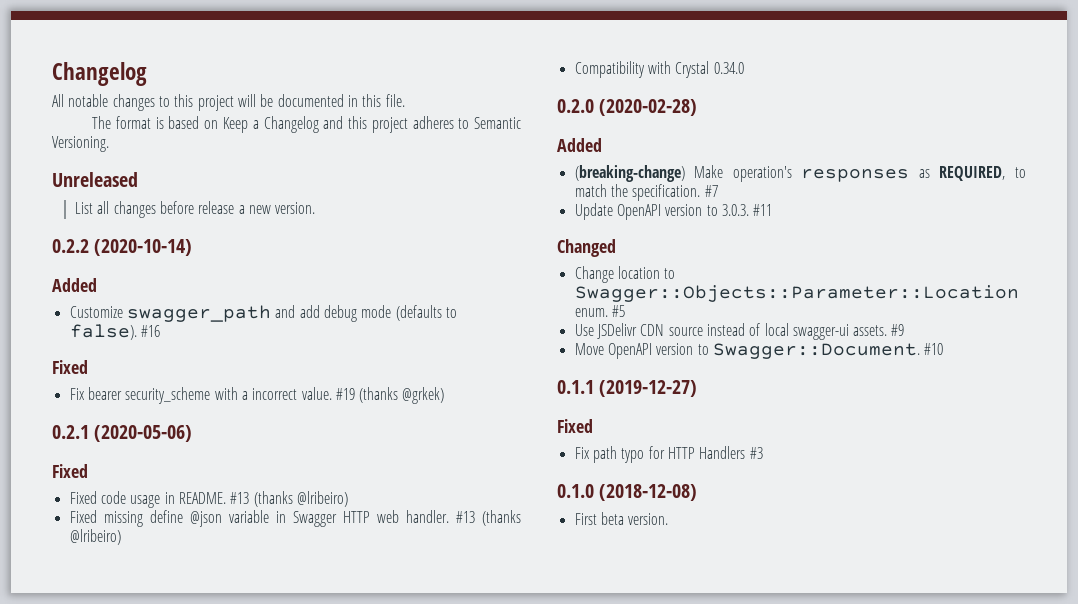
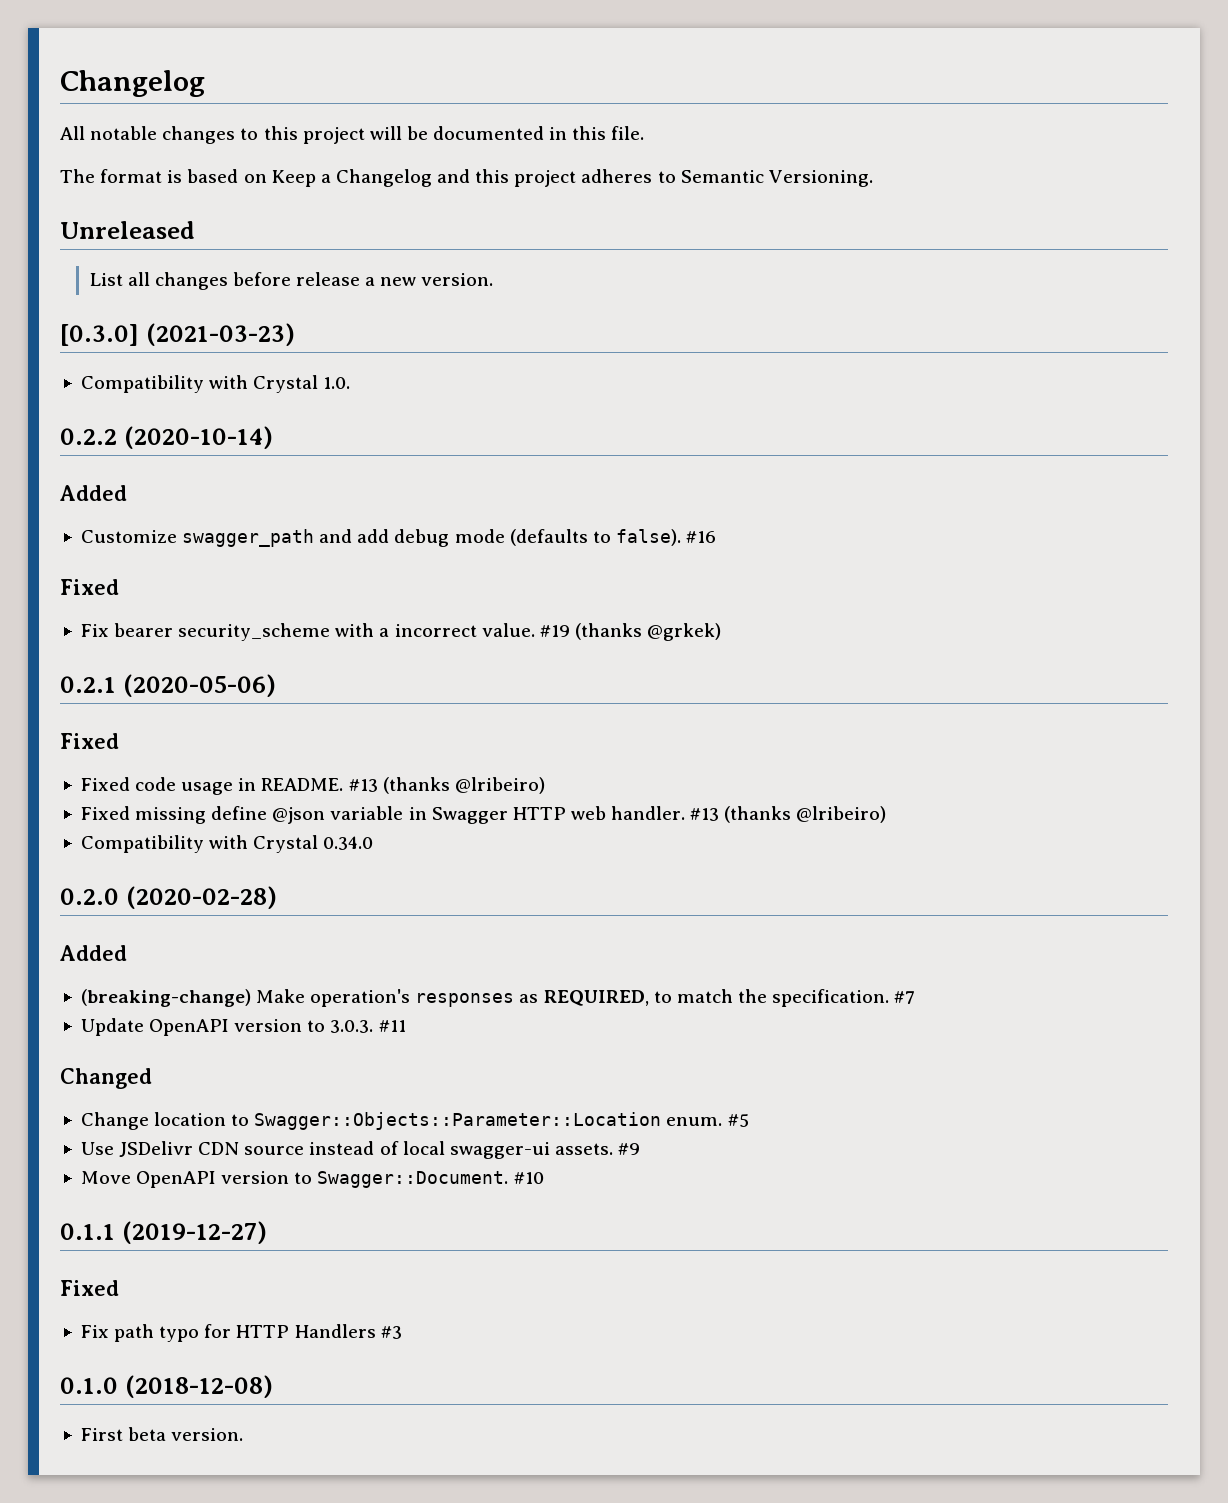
(316, 208) none -> [60,323,295,346] [80,375,351,393] // [0.3.0] (2021-03-23) // Compatibility with Crystal 1.0.

